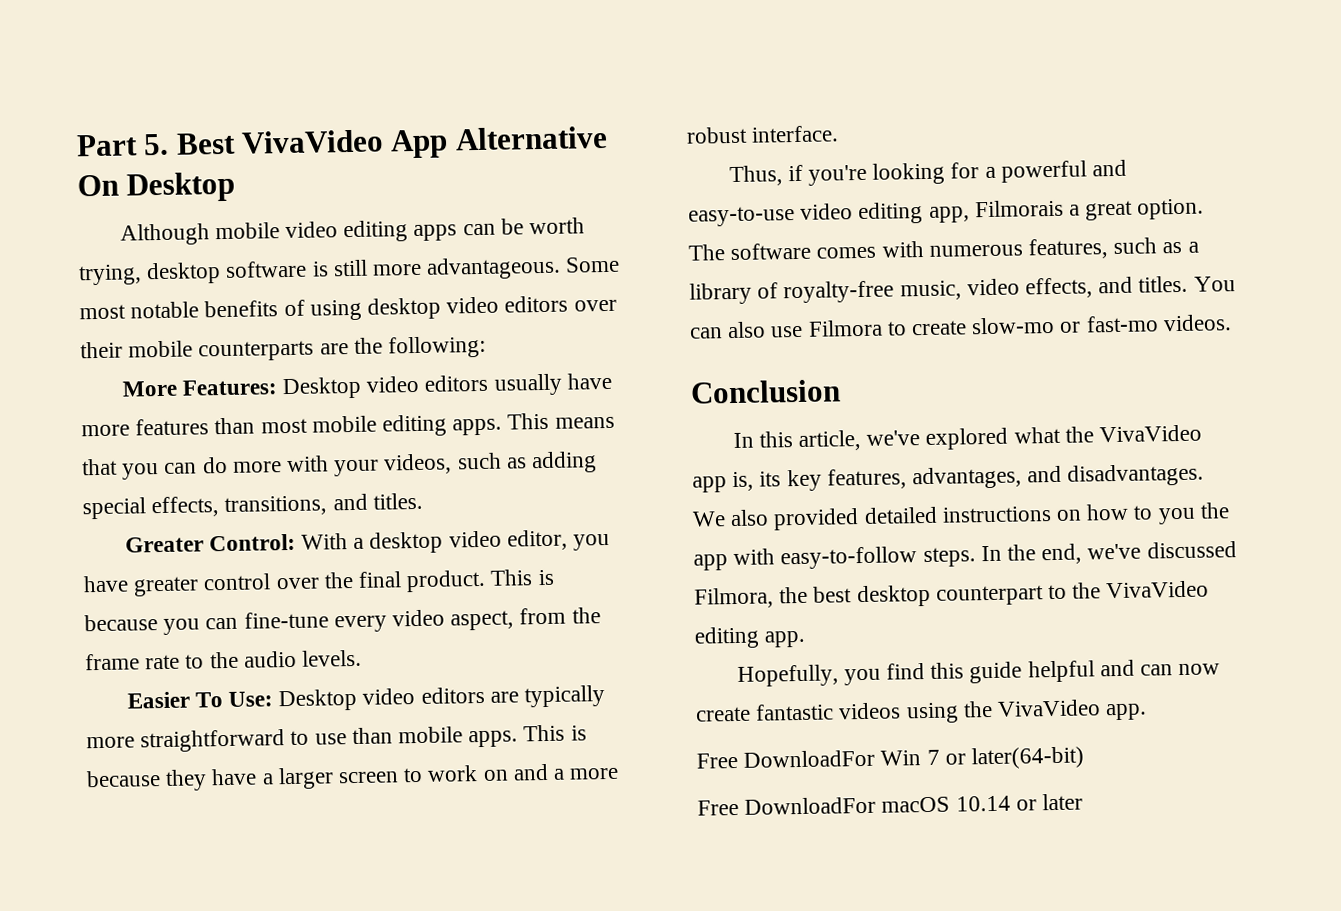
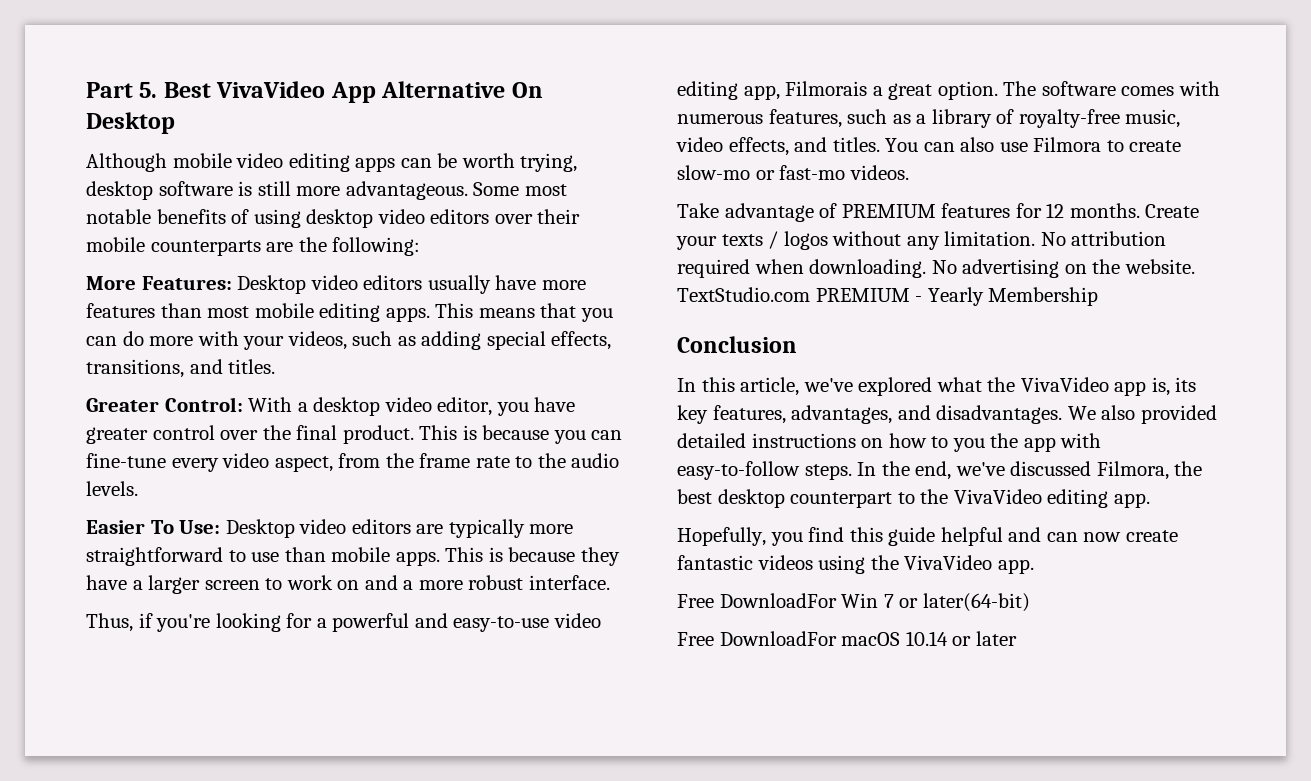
(1232, 323) none -> [677,203,1200,222] [676,231,1167,250] [677,259,1195,278] [677,287,1099,306] // Take advantage of PREMIUM features for 12 months. Create your texts / logos without any limitation. No attribution required when downloading. No advertising on the website. TextStudio.com PREMIUM - Yearly Membership

